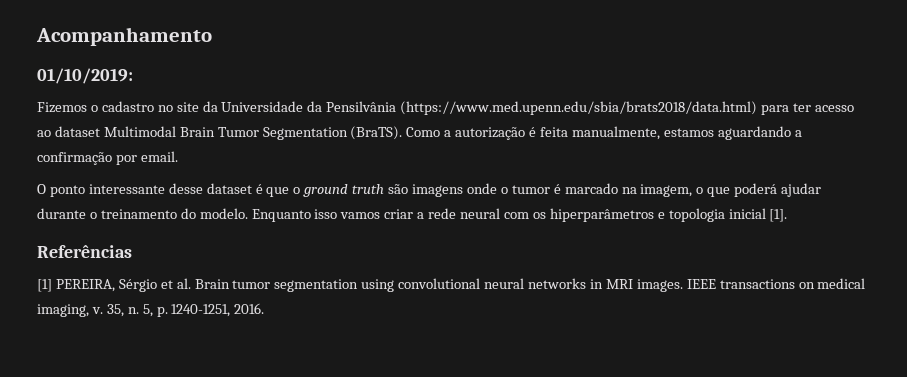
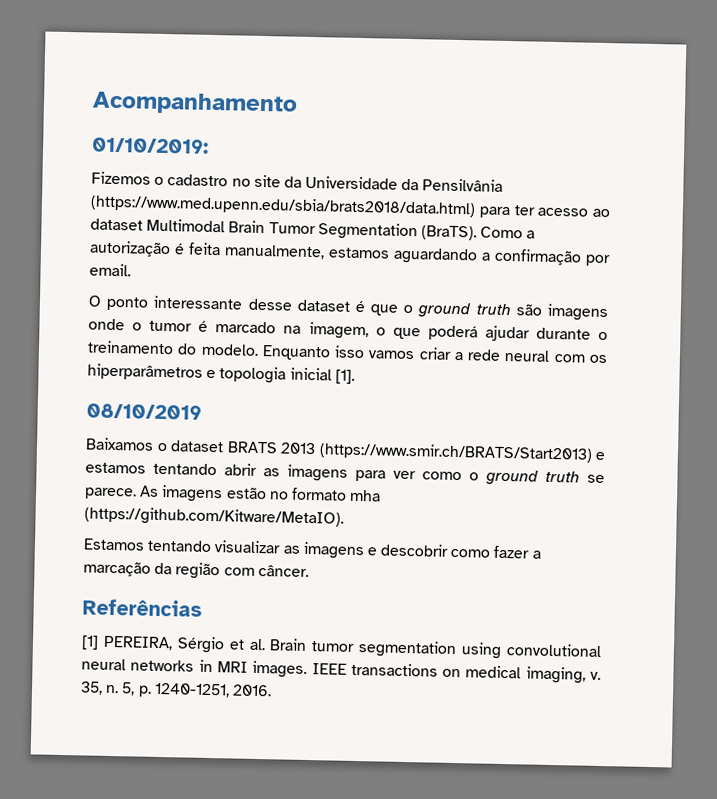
(788, 215) none -> [86,403,202,420] [85,437,605,463] [85,462,605,486] [84,485,382,503] [84,506,344,528] [83,538,541,560] [83,561,309,580] // 08/10/2019 // Baixamos o dataset BRATS 2013 (https://www.smir.ch/BRATS/Start2013) e estamos tentando abrir as imagens para ver como o ground truth se parece. As imagens estão no formato mha (https://github.com/Kitware/MetaIO). // Estamos tentando visualizar as imagens e descobrir como fazer a marcação da região com câncer.

